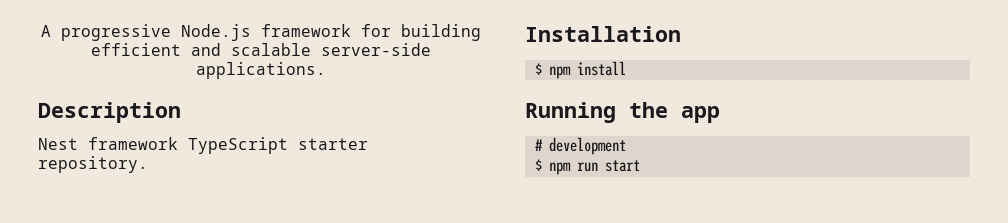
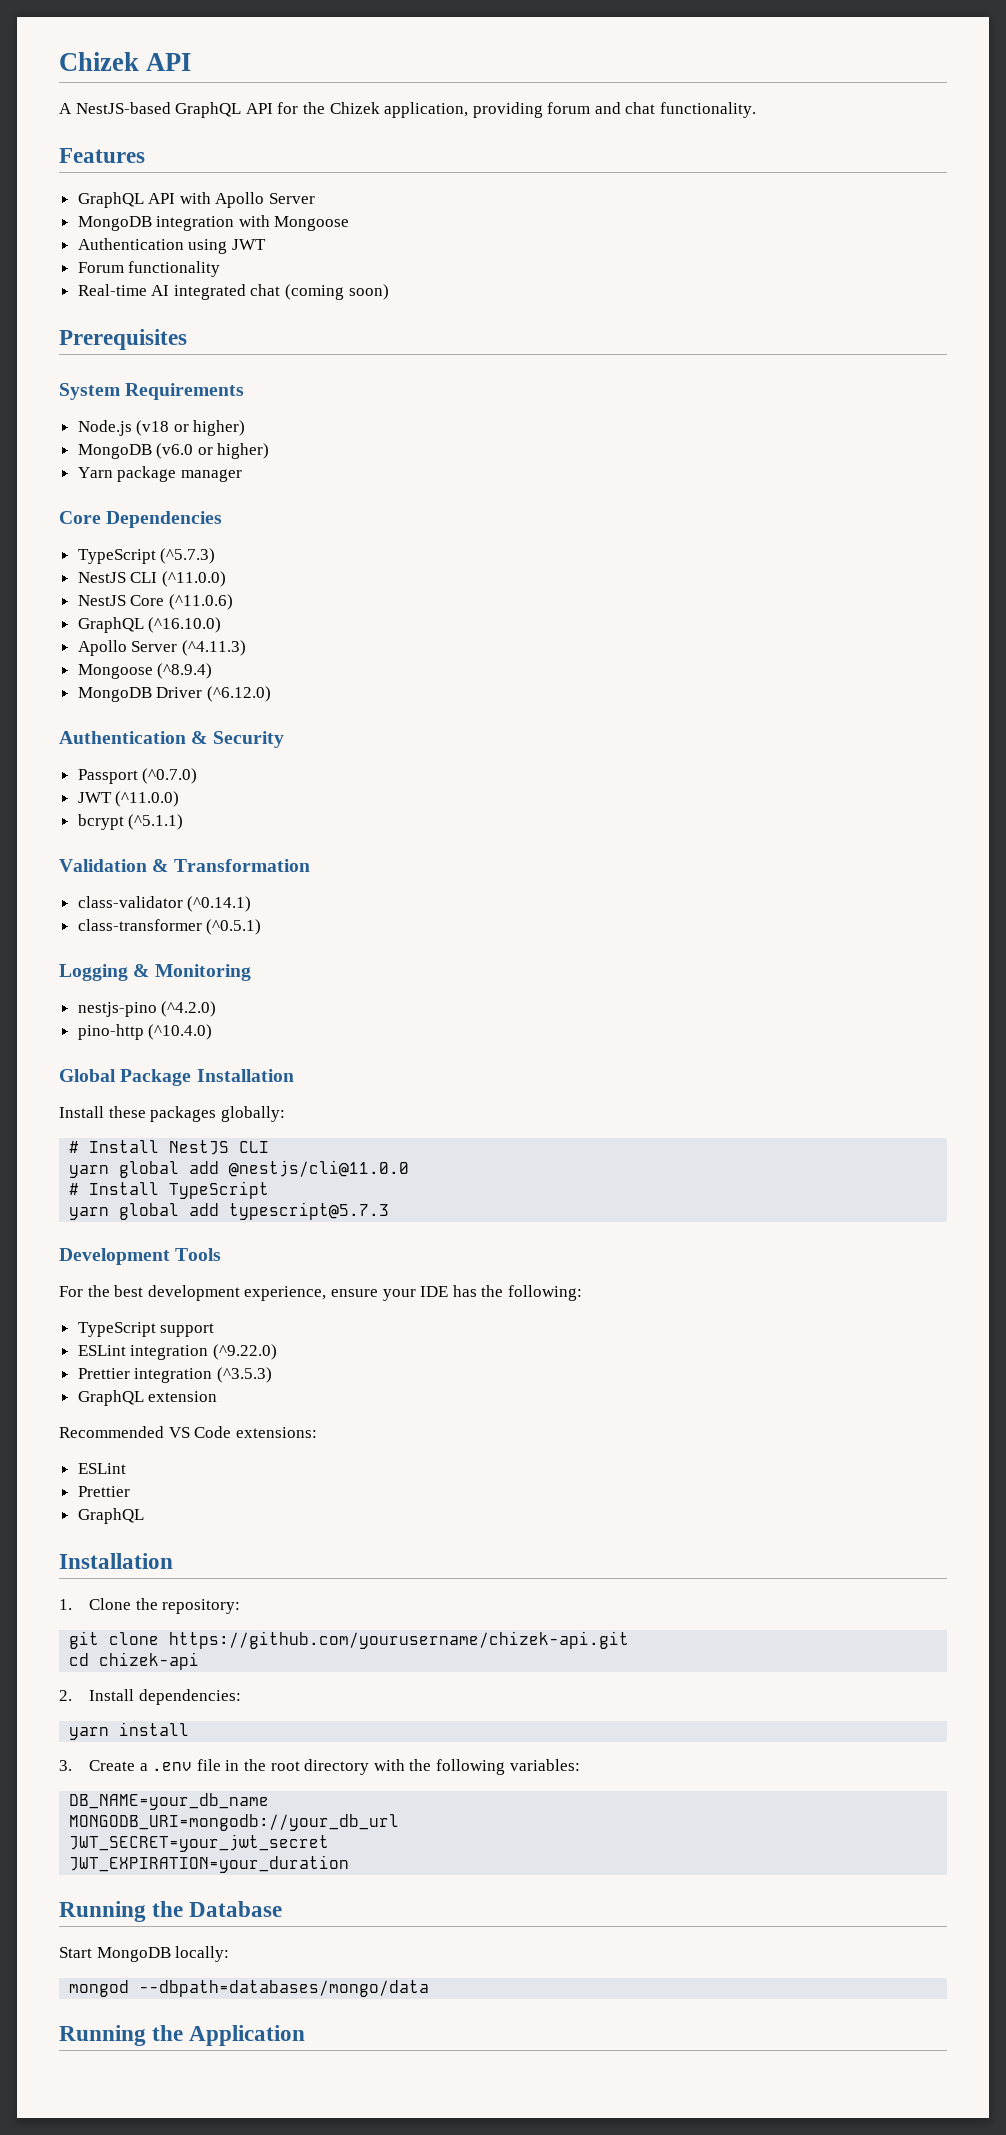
[40,24,481,41] [90,43,431,56] [195,62,326,79] [38,102,181,123] [38,137,368,154] [38,156,148,173] [525,26,681,42] [534,61,626,79] [525,102,720,123] [534,137,626,155] [534,159,640,175] A progressive Node.js framework for building efficient and scalable server-side applications. // Description // Nest framework TypeScript starter repository. // Installation // $ npm install // Running the app // # development // $ npm run start -> [59,52,192,71] [59,102,757,118] [59,148,145,163] [77,192,316,208] [77,215,350,231] [77,238,266,254] [77,261,221,277] [77,284,389,300] [59,329,187,350] [59,383,245,400] [77,420,246,436] [77,443,270,459] [77,466,242,482] [59,511,223,528] [77,548,216,564] [77,571,226,587] [77,594,233,610] [77,617,222,633] [77,640,246,656] [77,663,213,679] [77,686,271,702] [59,731,284,748] [77,768,198,784] [77,791,180,807] [77,814,184,830] [59,859,310,872] [77,896,252,912] [77,919,262,935] [59,964,251,981] [77,1001,217,1017] [77,1024,213,1040] [59,1069,294,1086] [59,1106,285,1122] [69,1140,270,1155] [69,1160,410,1178] [69,1181,270,1199] [69,1202,390,1220] [59,1248,222,1265] [59,1285,582,1301] [77,1322,215,1337] [77,1344,277,1360] [77,1367,272,1383] [77,1390,218,1406] [59,1426,317,1438] [77,1463,126,1474] [77,1486,130,1497] [77,1508,144,1524] [59,1553,173,1569] [59,1598,241,1614] [69,1631,630,1649] [69,1652,200,1670] [59,1689,241,1705] [69,1722,190,1740] [59,1759,580,1775] [69,1793,270,1810] [69,1814,400,1831] [69,1834,330,1852] [69,1855,350,1873] [59,1901,283,1922] [59,1946,230,1962] [69,1980,430,1997] [59,2025,306,2046] Chizek API // A NestJS-based GraphQL API for the Chizek application, providing forum and chat functionality. // Features // GraphQL API with Apollo Server // MongoDB integration with Mongoose // Authentication using JWT // Forum functionality // Real-time AI integrated chat (coming soon) // Prerequisites // System Requirements // Node.js (v18 or higher) // MongoDB (v6.0 or higher) // Yarn package manager // Core Dependencies // TypeScript (^5.7.3) // NestJS CLI (^11.0.0) // NestJS Core (^11.0.6) // GraphQL (^16.10.0) // Apollo Server (^4.11.3) // Mongoose (^8.9.4) // MongoDB Driver (^6.12.0) // Authentication & Security // Passport (^0.7.0) // JWT (^11.0.0) // bcrypt (^5.1.1) // Validation & Transformation // class-validator (^0.14.1) // class-transformer (^0.5.1) // Logging & Monitoring // nestjs-pino (^4.2.0) // pino-http (^10.4.0) // Global Package Installation // Install these packages globally: // # Install NestJS CLI // yarn global add @nestjs/cli@11.0.0 // # Install TypeScript // yarn global add typescript@5.7.3 // Development Tools // For the best development experience, ensure your IDE has the following: // TypeScript support // ESLint integration (^9.22.0) // Prettier integration (^3.5.3) // GraphQL extension // Recommended VS Code extensions: // ESLint // Prettier // GraphQL // Installation // 1. Clone the repository: // git clone https://github.com/yourusername/chizek-api.git // cd chizek-api // 2. Install dependencies: // yarn install // 3. Create a .env file in the root directory with the following variables: // DB_NAME=your_db_name // MONGODB_URI=mongodb://your_db_url // JWT_SECRET=your_jwt_secret // JWT_EXPIRATION=your_duration // Running the Database // Start MongoDB locally: // mongod --dbpath=databases/mongo/data // Running the Application

